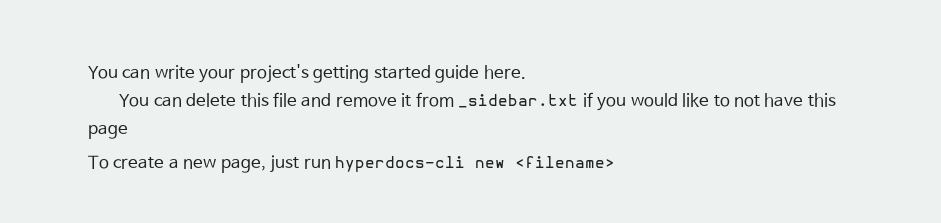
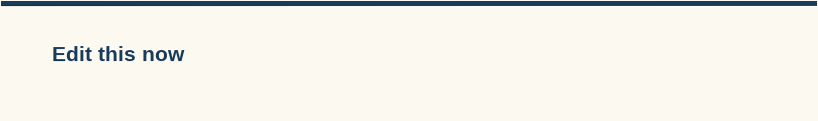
[88,64,526,83] [119,92,836,111] [88,124,128,139] [88,155,616,173] You can write your project's getting started guide here. // You can delete this file and remove it from _sidebar.txt if you would like to not have this page // To create a new page, just run hyperdocs-cli new <filename> -> [51,46,186,62] Edit this now

